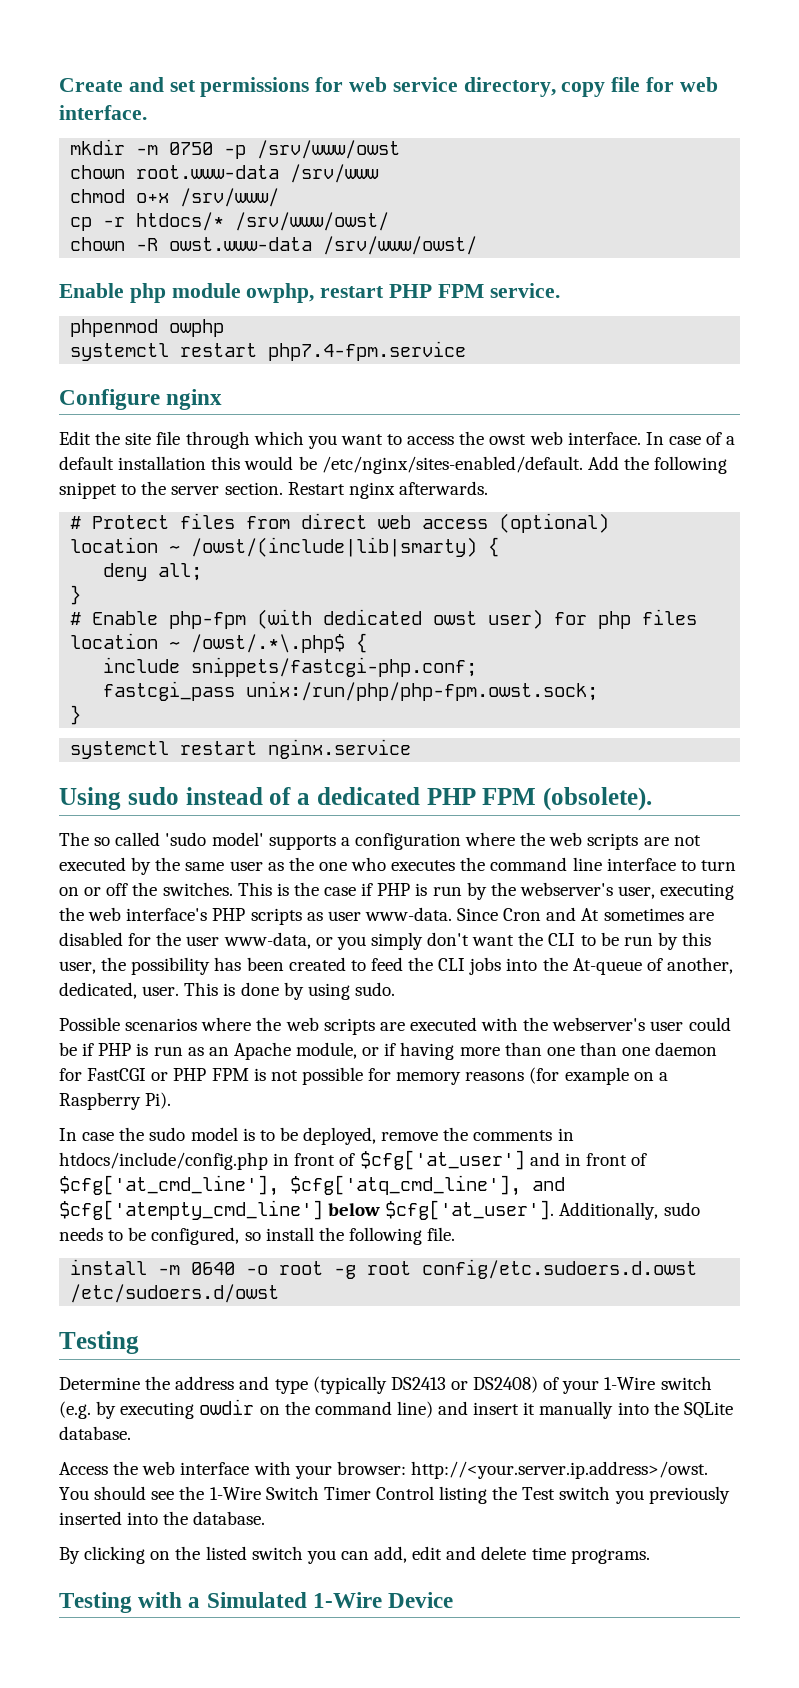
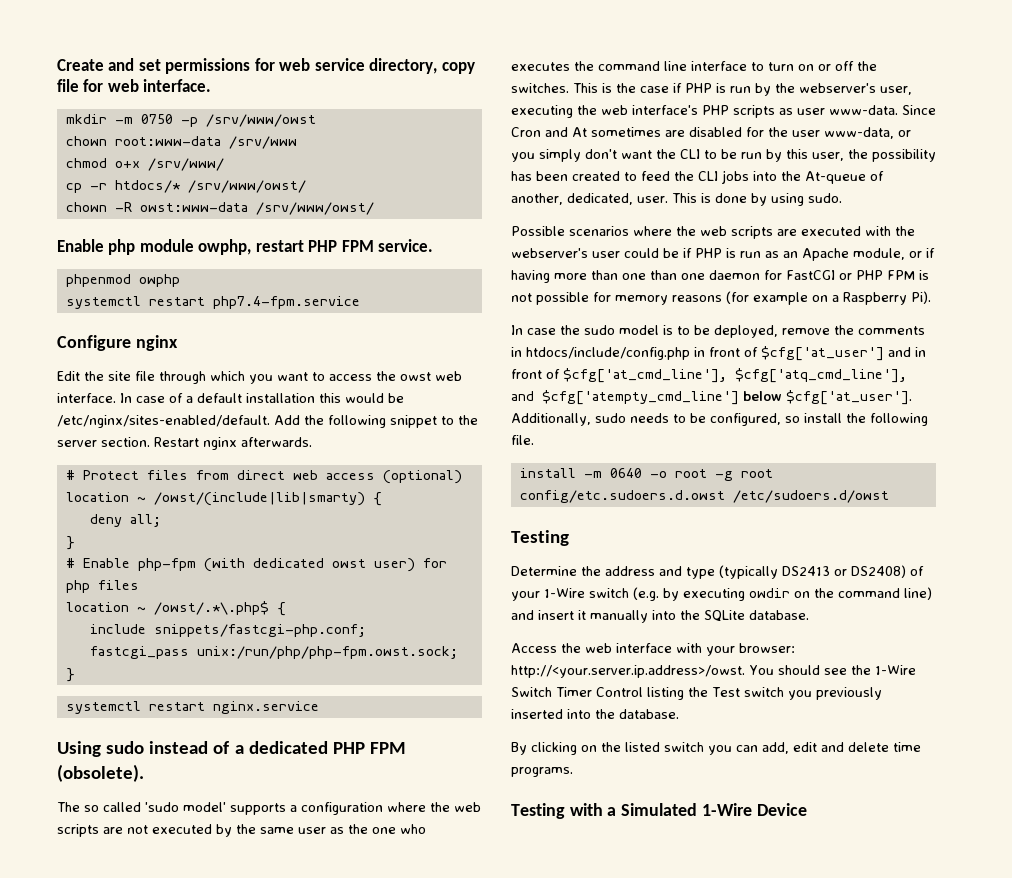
[136,165,280,179] root.www-data -> [114,136,221,146] root:www-data
[169,237,313,251] owst.www-data -> [139,202,248,212] owst:www-data

